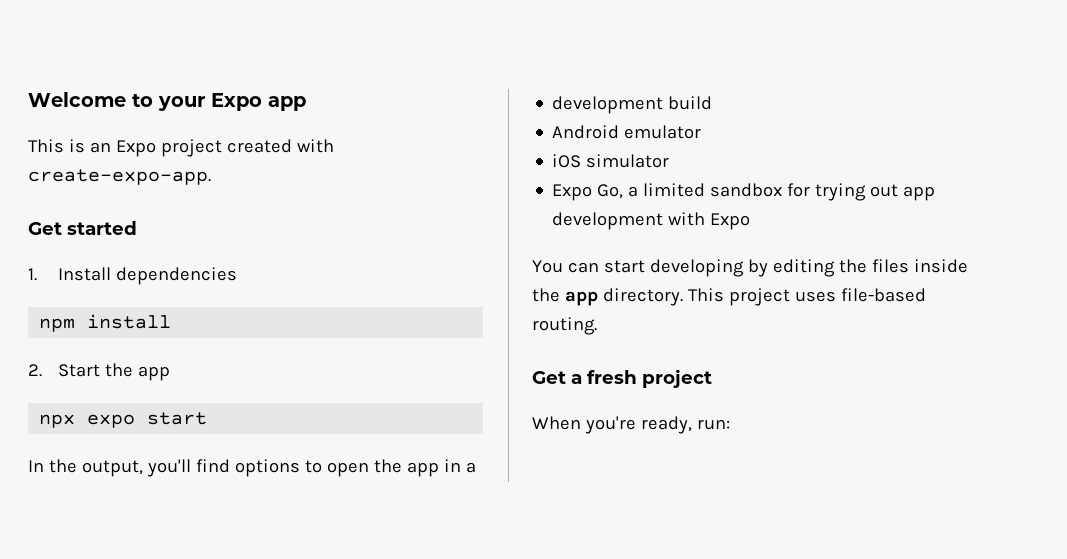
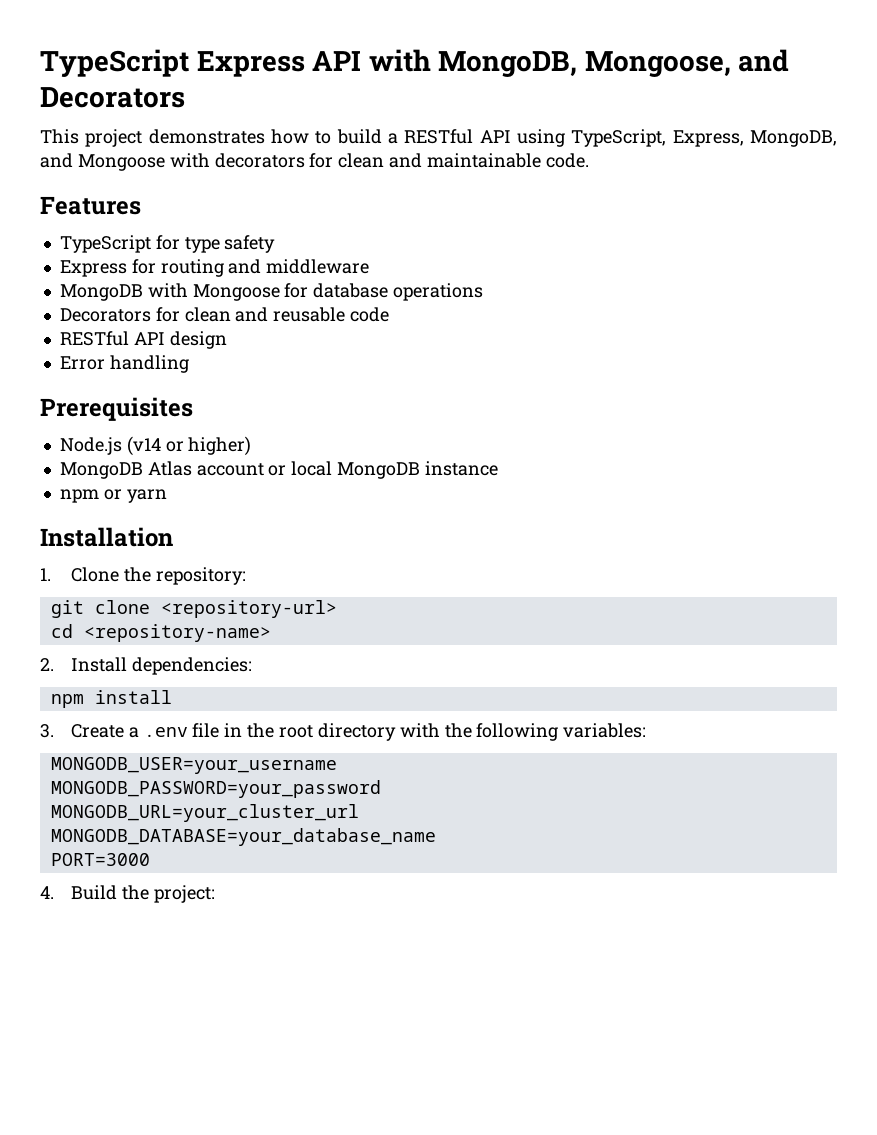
[28,92,306,111] [28,139,334,157] [28,169,211,185] [28,221,137,235] [28,267,237,285] [39,314,172,332] [28,363,170,381] [39,412,208,428] [28,459,476,477] [552,96,713,114] [552,125,702,139] [552,154,670,168] [552,183,936,201] [552,212,751,230] [532,259,968,277] [532,288,926,306] [532,317,597,335] [532,369,712,388] [532,416,730,434] Welcome to your Expo app // This is an Expo project created with create-expo-app. // Get started // 1. Install dependencies // npm install // 2. Start the app // npx expo start // In the output, you'll find options to open the app in a // development build // Android emulator // iOS simulator // Expo Go, a limited sandbox for trying out app development with Expo // You can start developing by editing the files inside the app directory. This project uses file-based routing. // Get a fresh project // When you're ready, run: -> [40,49,790,77] [40,87,185,108] [40,129,837,147] [40,153,589,171] [40,196,141,215] [59,235,276,253] [59,259,370,277] [59,283,484,301] [59,307,390,322] [59,331,227,349] [59,355,189,373] [40,397,193,421] [59,436,252,456] [59,461,498,479] [59,489,167,503] [40,527,173,547] [40,567,246,585] [50,600,337,618] [50,624,271,642] [40,657,252,675] [50,690,172,708] [40,723,647,741] [50,757,337,774] [50,780,381,798] [50,804,359,822] [50,828,436,846] [50,853,150,866] [40,885,215,903] TypeScript Express API with MongoDB, Mongoose, and Decorators // This project demonstrates how to build a RESTful API using TypeScript, Express, MongoDB, and Mongoose with decorators for clean and maintainable code. // Features // TypeScript for type safety // Express for routing and middleware // MongoDB with Mongoose for database operations // Decorators for clean and reusable code // RESTful API design // Error handling // Prerequisites // Node.js (v14 or higher) // MongoDB Atlas account or local MongoDB instance // npm or yarn // Installation // 1. Clone the repository: // git clone <repository-url> // cd <repository-name> // 2. Install dependencies: // npm install // 3. Create a .env file in the root directory with the following variables: // MONGODB_USER=your_username // MONGODB_PASSWORD=your_password // MONGODB_URL=your_cluster_url // MONGODB_DATABASE=your_database_name // PORT=3000 // 4. Build the project:

